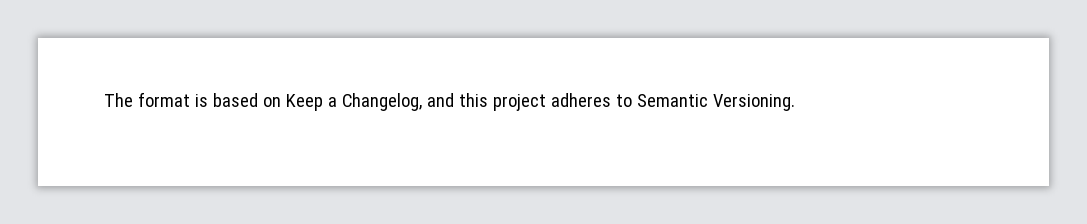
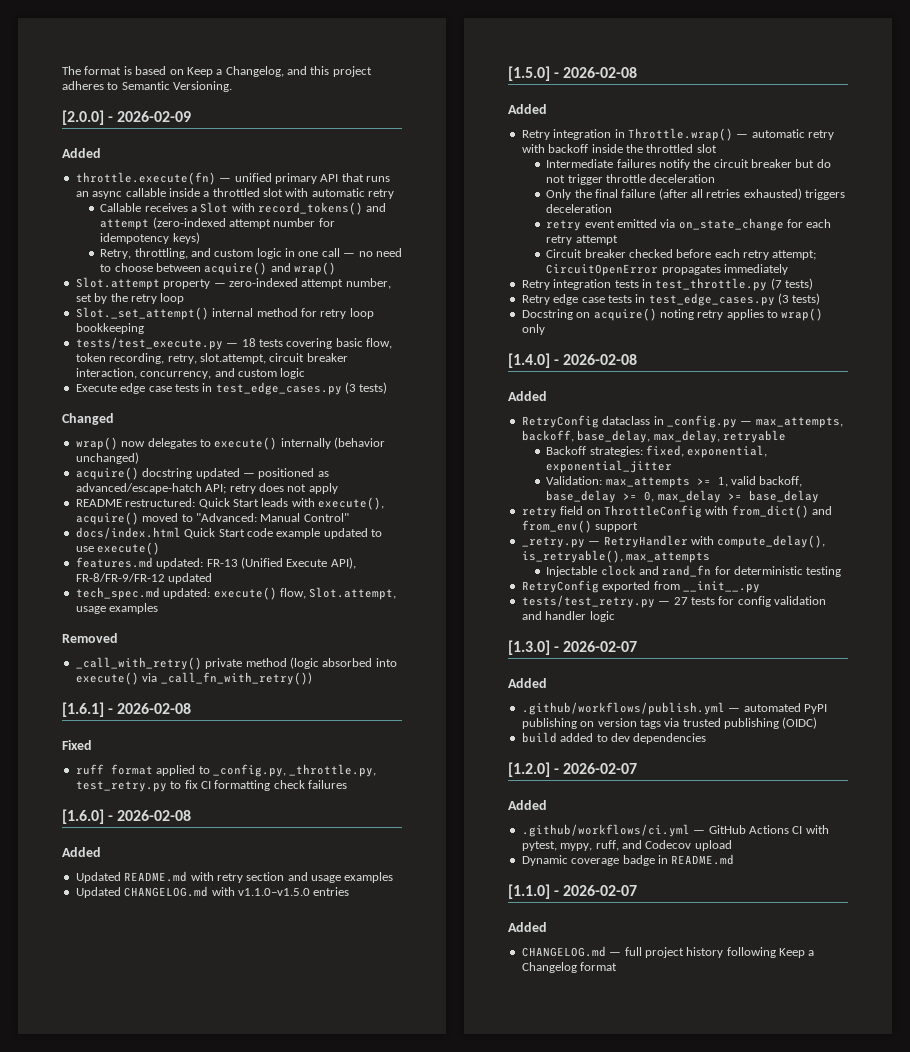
(795, 102) none -> [62,110,192,125] [62,148,101,158] [75,172,390,185] [75,188,395,199] [100,202,387,215] [100,217,335,230] [100,232,200,244] [100,248,402,259] [100,262,337,275] [75,277,391,290] [75,293,185,304] [75,307,374,320] [75,323,144,334] [75,337,392,350] [75,353,348,364] [75,368,306,379] [75,382,388,395] [62,413,114,425] [75,437,385,450] [75,452,139,464] [75,467,329,480] [75,483,338,494] [75,497,384,510] [75,512,349,525] [75,527,382,539] [75,542,161,555] [75,557,356,569] [75,573,213,584] [75,587,397,600] [75,603,159,614] [62,633,118,643] [75,657,397,670] [75,672,312,685] [62,702,192,717] [62,740,92,750] [75,764,377,777] [75,780,347,792] [62,809,192,824] [62,847,101,857] [75,871,394,883] [75,886,350,898] [508,66,638,81] [508,104,547,114] [521,128,834,141] [521,144,717,153] [546,159,831,170] [546,174,716,185] [546,188,846,200] [546,204,613,213] [546,218,832,231] [546,235,618,245] [546,249,817,260] [546,264,788,276] [521,278,813,291] [521,293,821,306] [521,308,824,321] [521,324,545,335] [508,353,638,368] [508,391,547,401] [521,415,843,428] [521,430,786,443] [546,445,768,458] [546,460,673,473] [546,476,803,488] [546,490,819,503] [521,505,832,518] [521,520,639,533] [521,535,826,548] [521,550,711,563] [546,565,842,577] [521,580,760,593] [521,595,826,608] [521,611,615,622] [508,640,638,655] [508,678,547,688] [521,702,827,715] [521,717,818,729] [521,732,707,744] [508,762,638,777] [508,800,547,810] [521,824,829,837] [521,840,732,851] [521,854,735,866] [508,884,638,899] [508,922,547,932] [521,946,815,958] [521,962,618,973] // [2.0.0] - 2026-02-09 // Added // throttle.execute(fn) — unified primary API that runs an async callable inside a throttled slot with automatic retry // Callable receives a Slot with record_tokens() and attempt (zero-indexed attempt number for idempotency keys) // Retry, throttling, and custom logic in one call — no need to choose between acquire() and wrap() // Slot.attempt property — zero-indexed attempt number, set by the retry loop // Slot._set_attempt() internal method for retry loop bookkeeping // tests/test_execute.py — 18 tests covering basic flow, token recording, retry, slot.attempt, circuit breaker interaction, concurrency, and custom logic // Execute edge case tests in test_edge_cases.py (3 tests) // Changed // wrap() now delegates to execute() internally (behavior unchanged) // acquire() docstring updated — positioned as advanced/escape-hatch API; retry does not apply // README restructured: Quick Start leads with execute(), acquire() moved to "Advanced: Manual Control" // docs/index.html Quick Start code example updated to use execute() // features.md updated: FR-13 (Unified Execute API), FR-8/FR-9/FR-12 updated // tech_spec.md updated: execute() flow, Slot.attempt, usage examples // Removed // _call_with_retry() private method (logic absorbed into execute() via _call_fn_with_retry()) // [1.6.1] - 2026-02-08 // Fixed // ruff format applied to _config.py, _throttle.py, test_retry.py to fix CI formatting check failures // [1.6.0] - 2026-02-08 // Added // Updated README.md with retry section and usage examples // Updated CHANGELOG.md with v1.1.0–v1.5.0 entries // [1.5.0] - 2026-02-08 // Added // Retry integration in Throttle.wrap() — automatic retry with backoff inside the throttled slot // Intermediate failures notify the circuit breaker but do not trigger throttle deceleration // Only the final failure (after all retries exhausted) triggers deceleration // retry event emitted via on_state_change for each retry attempt // Circuit breaker checked before each retry attempt; CircuitOpenError propagates immediately // Retry integration tests in test_throttle.py (7 tests) // Retry edge case tests in test_edge_cases.py (3 tests) // Docstring on acquire() noting retry applies to wrap() only // [1.4.0] - 2026-02-08 // Added // RetryConfig dataclass in _config.py — max_attempts, backoff, base_delay, max_delay, retryable // Backoff strategies: fixed, exponential, exponential_jitter // Validation: max_attempts >= 1, valid backoff, base_delay >= 0, max_delay >= base_delay // retry field on ThrottleConfig with from_dict() and from_env() support // _retry.py — RetryHandler with compute_delay(), is_retryable(), max_attempts // Injectable clock and rand_fn for deterministic testing // RetryConfig exported from __init__.py // tests/test_retry.py — 27 tests for config validation and handler logic // [1.3.0] - 2026-02-07 // Added // .github/workflows/publish.yml — automated PyPI publishing on version tags via trusted publishing (OIDC) // build added to dev dependencies // [1.2.0] - 2026-02-07 // Added // .github/workflows/ci.yml — GitHub Actions CI with pytest, mypy, ruff, and Codecov upload // Dynamic coverage badge in README.md // [1.1.0] - 2026-02-07 // Added // CHANGELOG.md — full project history following Keep a Changelog format

